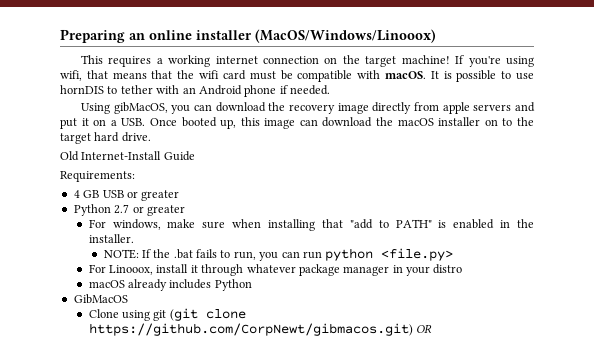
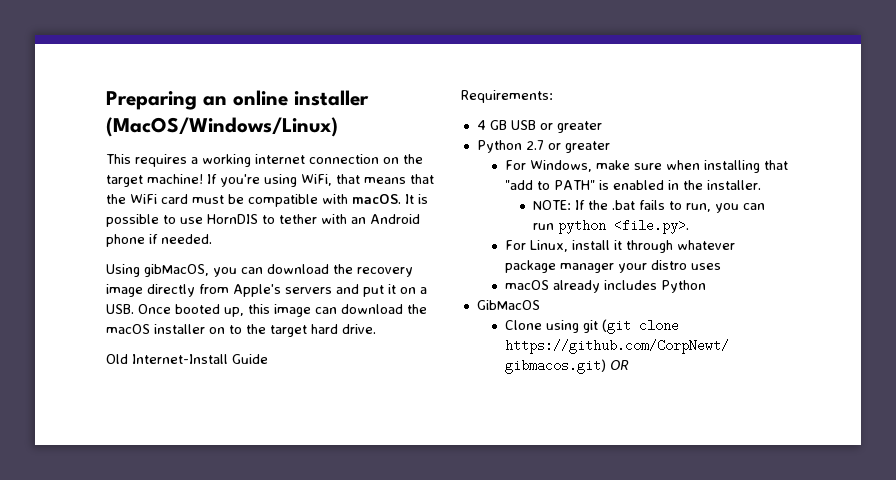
[255,29,436,43] (MacOS/Windows/Linooox) -> [106,117,338,137] (MacOS/Windows/Linux)
[60,70,82,81] wifi, -> [301,174,332,186] WiFi,
[199,70,220,79] wifi -> [130,194,157,204] WiFi
[60,85,104,94] hornDIS -> [207,214,258,224] HornDIS
[442,102,470,114] apple -> [233,284,281,297] Apple's
[112,219,161,230] windows, -> [530,160,593,172] Windows,
[381,248,454,261] [88,264,154,275] <file.py> // For Linooox, -> [614,219,690,234] [505,240,569,252] <file.py>. // For Linux,
[392,265,403,273] in -> (615, 268) none
(463, 269) none -> [691,263,722,270] uses

